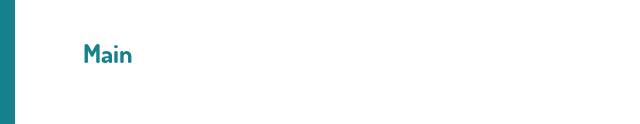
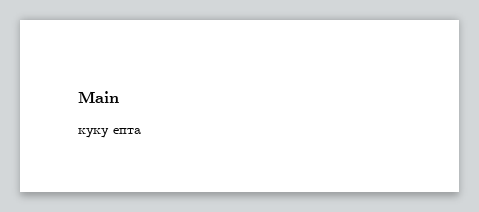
(133, 53) none -> [78,128,141,138] // куку епта

